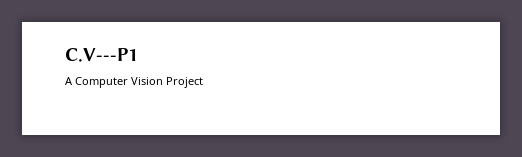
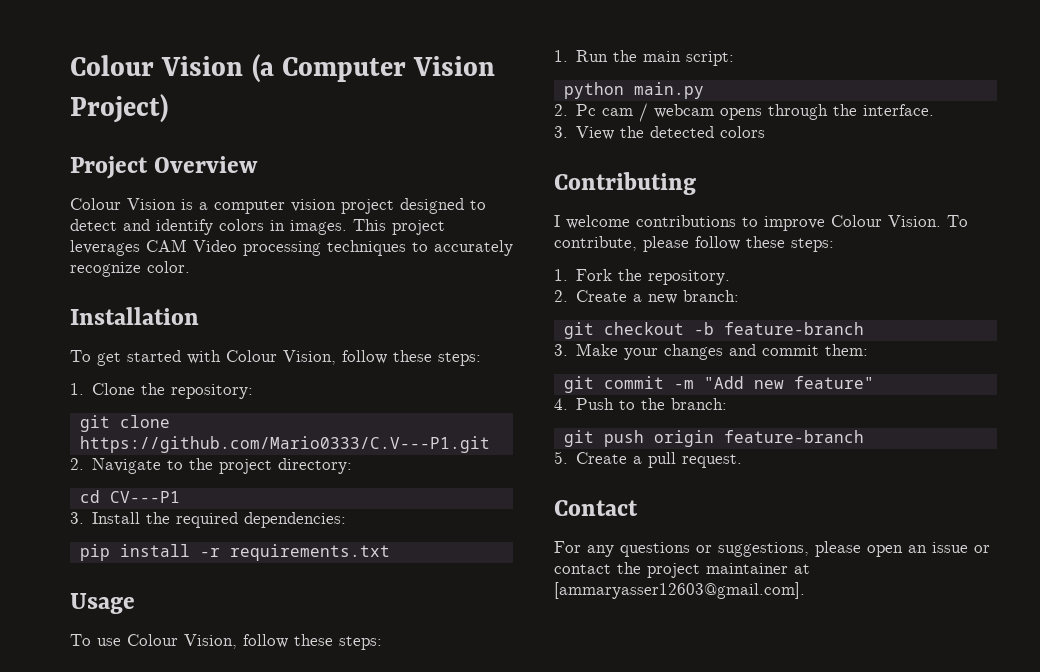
[65,48,138,62] [65,77,203,88] C.V---P1 // A Computer Vision Project -> [70,54,496,83] [70,94,168,123] [70,156,259,179] [70,198,486,214] [70,219,445,235] [70,239,513,256] [70,261,190,277] [70,307,199,325] [70,350,481,366] [70,383,254,399] [79,415,170,432] [79,436,490,453] [70,458,353,474] [79,490,180,503] [70,512,347,528] [79,544,390,561] [70,593,135,614] [70,634,382,650] [554,50,735,66] [563,82,704,99] [554,103,935,122] [554,126,766,140] [554,172,696,195] [554,215,968,231] [554,236,834,252] [554,269,731,285] [554,290,740,304] [563,322,864,339] [554,343,869,360] [563,376,874,393] [554,398,728,410] [563,430,864,447] [554,451,743,468] [554,500,638,516] [554,541,990,557] [554,562,810,578] [554,582,805,599] Colour Vision (a Computer Vision Project) // Project Overview // Colour Vision is a computer vision project designed to detect and identify colors in images. This project leverages CAM Video processing techniques to accurately recognize color. // Installation // To get started with Colour Vision, follow these steps: // 1. Clone the repository: // git clone https://github.com/Mario0333/C.V---P1.git // 2. Navigate to the project directory: // cd CV---P1 // 3. Install the required dependencies: // pip install -r requirements.txt // Usage // To use Colour Vision, follow these steps: // 1. Run the main script: // python main.py // 2. Pc cam / webcam opens through the interface. // 3. View the detected colors // Contributing // I welcome contributions to improve Colour Vision. To contribute, please follow these steps: // 1. Fork the repository. // 2. Create a new branch: // git checkout -b feature-branch // 3. Make your changes and commit them: // git commit -m "Add new feature" // 4. Push to the branch: // git push origin feature-branch // 5. Create a pull request. // Contact // For any questions or suggestions, please open an issue or contact the project maintainer at [ammaryasser12603@gmail.com].

